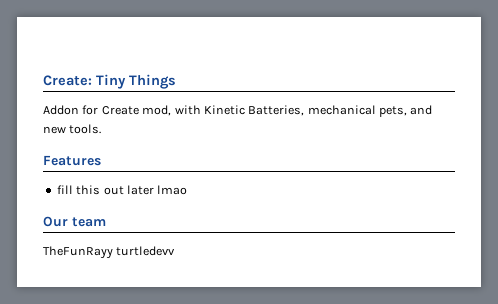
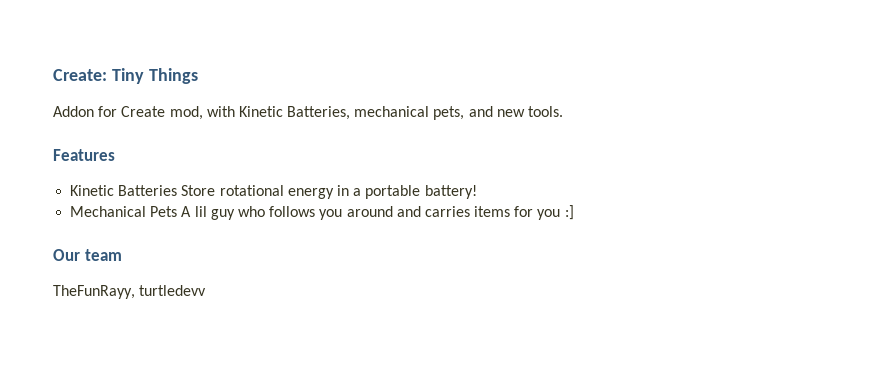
[56,185,188,195] fill this out later lmao -> [70,185,477,199] [70,205,574,220] Kinetic Batteries Store rotational energy in a portable battery! // Mechanical Pets A lil guy who follows you around and carries items for you :]
[43,246,113,259] TheFunRayy -> [53,285,135,299] TheFunRayy,

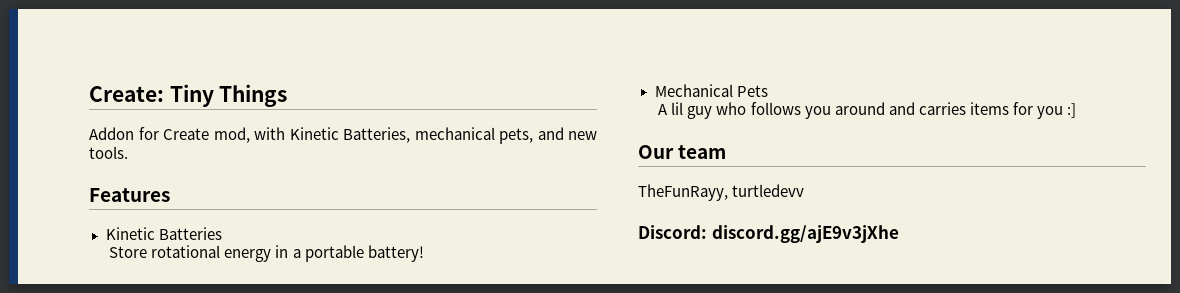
(178, 190) none -> (222, 233) //
(178, 211) none -> (768, 91) //
(207, 290) none -> [638,225,899,243] // Discord: discord.gg/ajE9v3jXhe

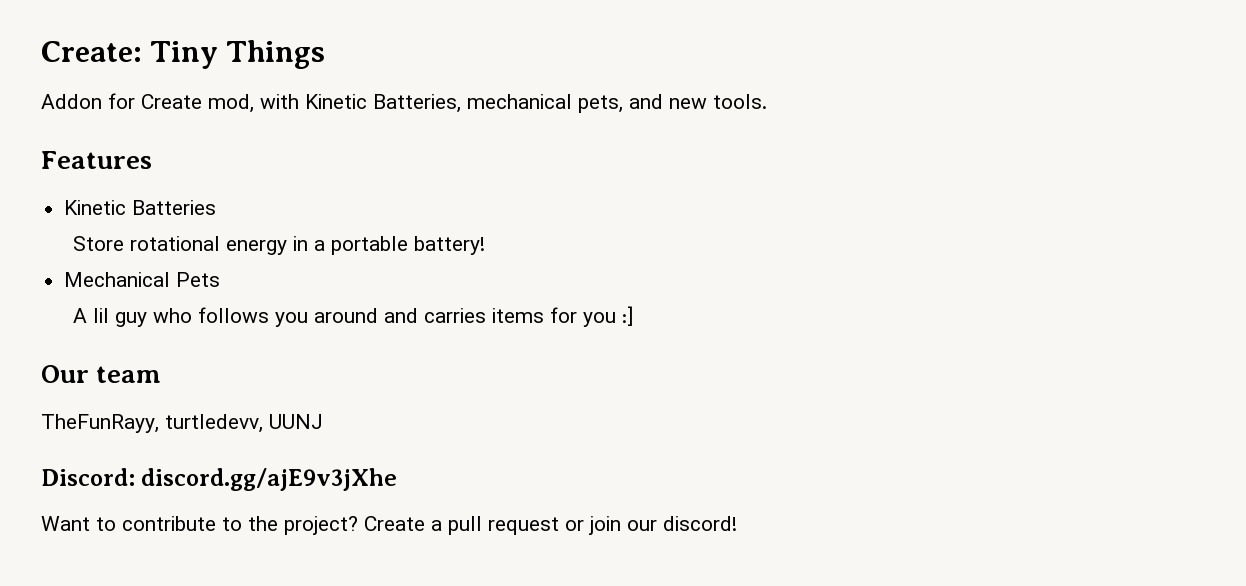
[732,184,805,197] turtledevv -> [165,414,323,433] turtledevv, UUNJ
(899, 234) none -> [41,516,737,535] // Want to contribute to the project? Create a pull request or join our discord!

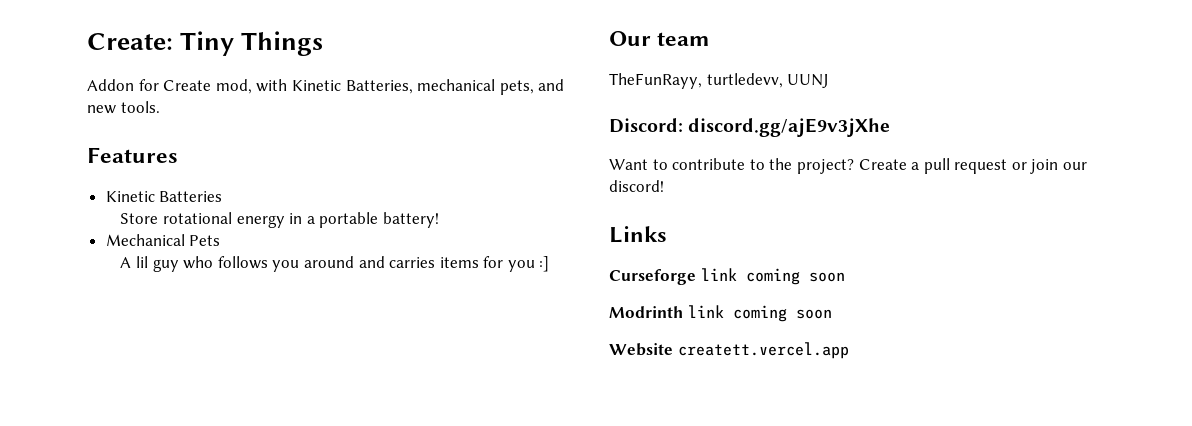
(737, 523) none -> [609,226,667,243] [609,268,845,285] [609,305,832,322] [609,342,849,359] // Links // Curseforge link coming soon // Modrinth link coming soon // Website creatett.vercel.app

